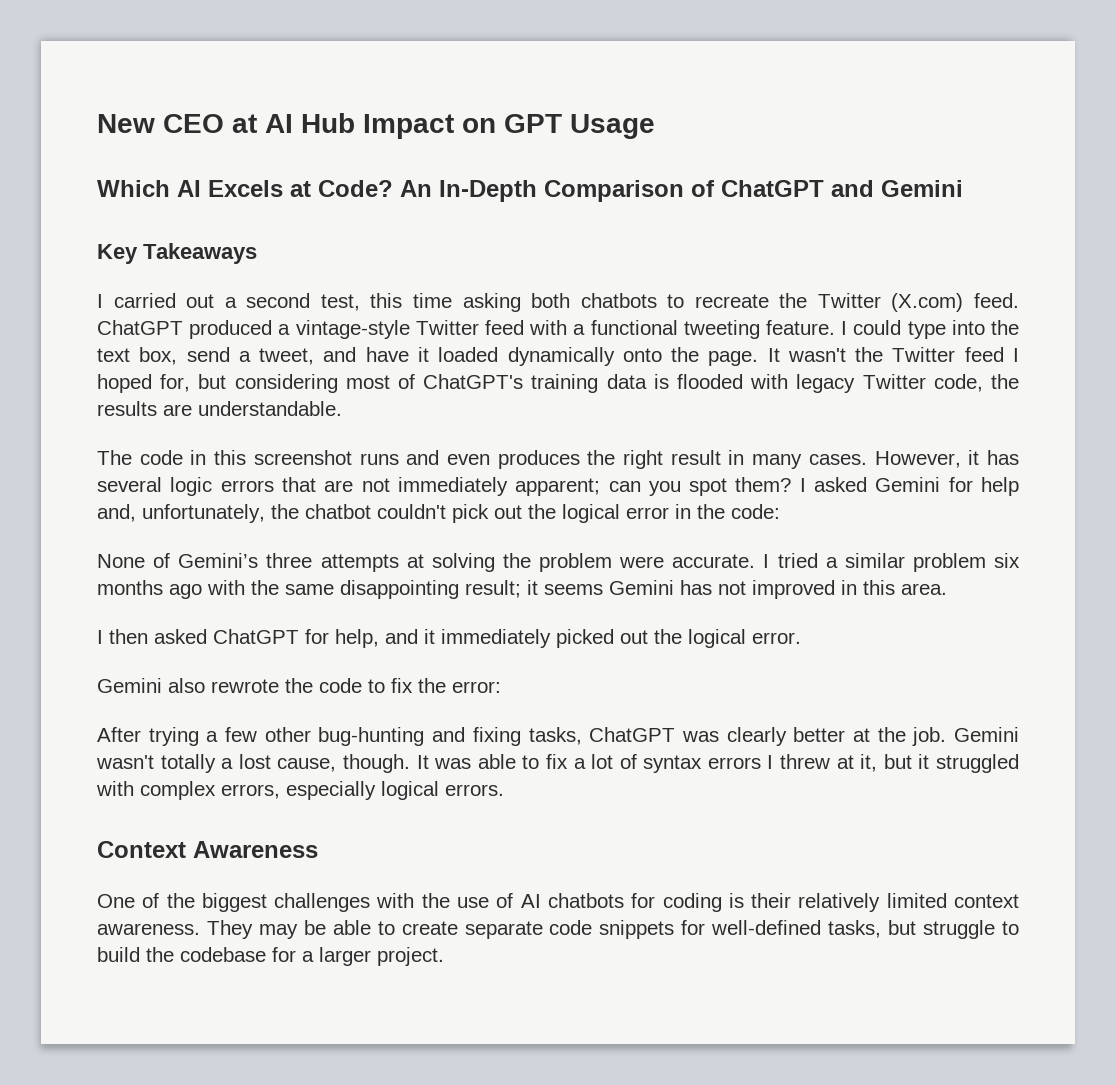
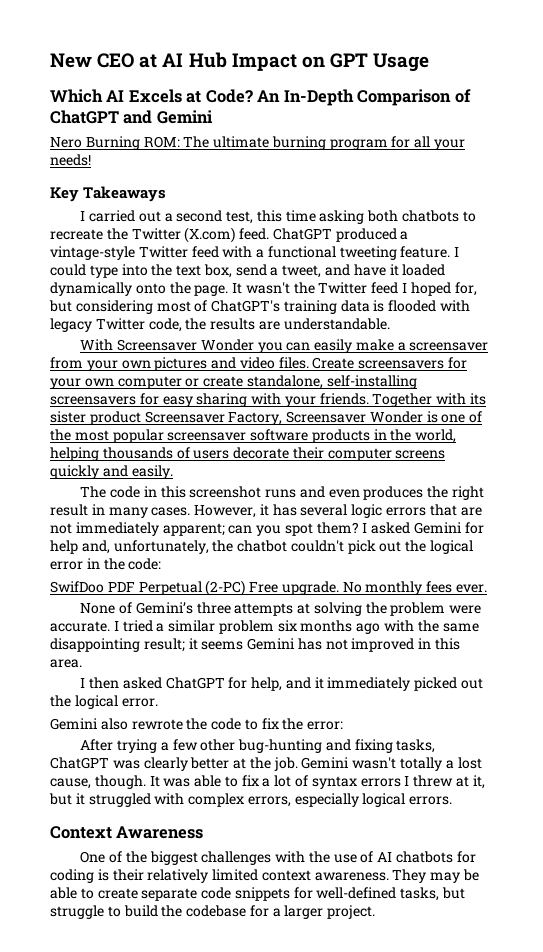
(963, 188) none -> [50,136,466,150] [50,154,91,166] // Nero Burning ROM: The ultimate burning program for all your needs!
(342, 408) none -> [80,339,489,353] [50,357,468,371] [50,375,417,389] [50,393,487,407] [50,411,483,425] [50,429,457,443] [50,447,446,461] [50,465,173,479] // With Screensaver Wonder you can easily make a screensaver from your own pictures and video files. Create screensavers for your own computer or create standalone, self-installing screensavers for easy sharing with your friends. Together with its sister product Screensaver Factory, Screensaver Wonder is one of the most popular screensaver software products in the world, helping thousands of users decorate their computer screens quickly and easily.
(780, 511) none -> [50,580,488,596] // SwifDoo PDF Perpetual (2-PC) Free upgrade. No monthly fees ever.

